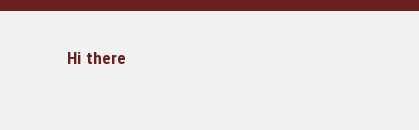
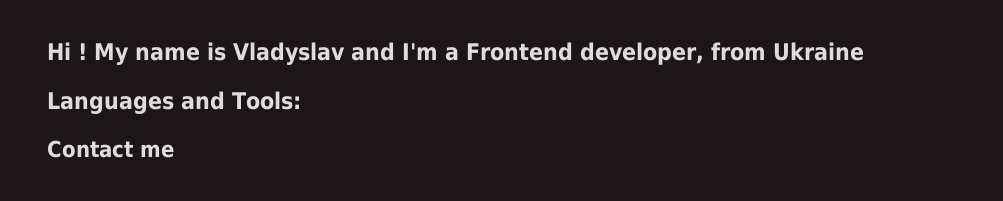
[85,52,126,64] there -> [78,42,864,65] [47,91,301,114] [47,140,174,158] ! My name is Vladyslav and I'm a Frontend developer, from Ukraine // Languages and Tools: // Contact me

